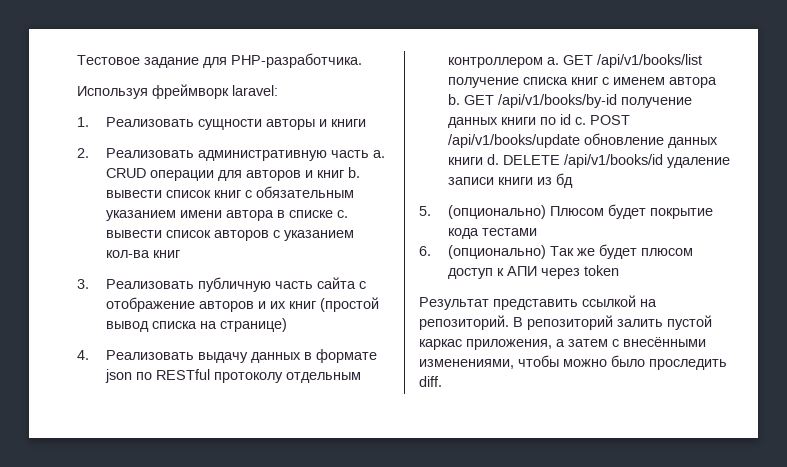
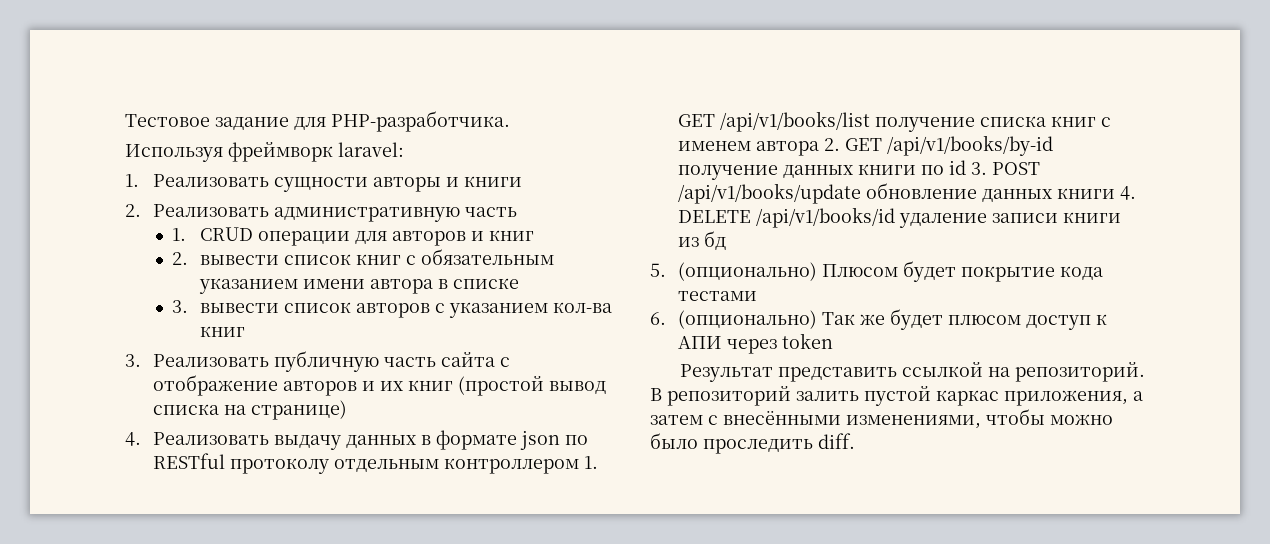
[372,150,385,158] a. -> [172,228,187,241] // 1.
[347,167,360,178] b. -> [172,252,189,265] // 2.
[336,210,348,218] c. -> [172,300,189,313] // 3.
[546,57,559,65] a. -> [583,456,598,469] 1.
[447,94,460,105] b. -> [823,138,840,151] 2.
[574,117,586,125] c. -> [970,162,987,175] 3.
[486,154,499,165] d. -> [1119,186,1136,200] 4.

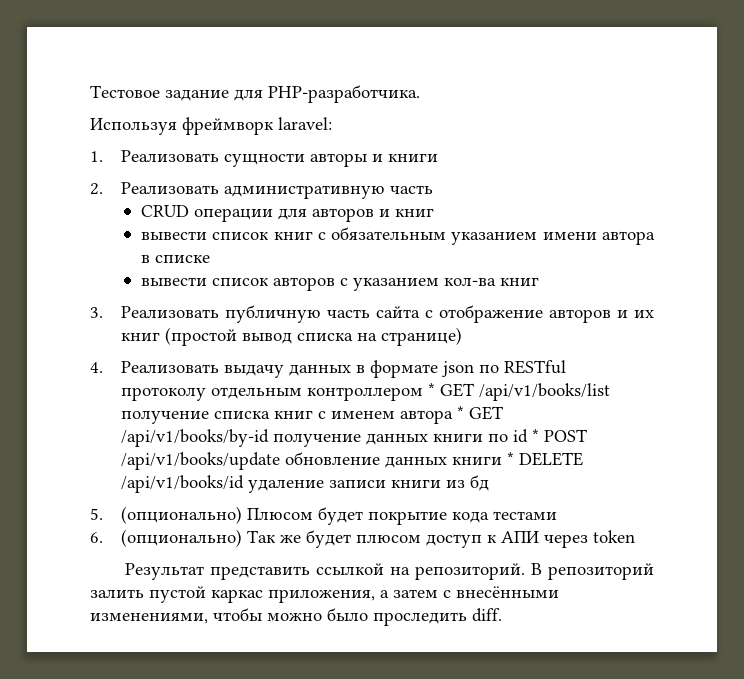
[172,228,187,241] 1. -> (433, 189) none
[172,252,189,265] 2. -> (434, 212) none
[172,300,189,313] 3. -> (210, 259) none
[583,456,598,469] 1. -> [427,383,435,396] *
[823,138,840,151] 2. -> [456,406,464,419] *
[970,162,987,175] 3. -> [531,429,539,442] *
[1119,186,1136,200] 4. -> [506,452,514,465] *

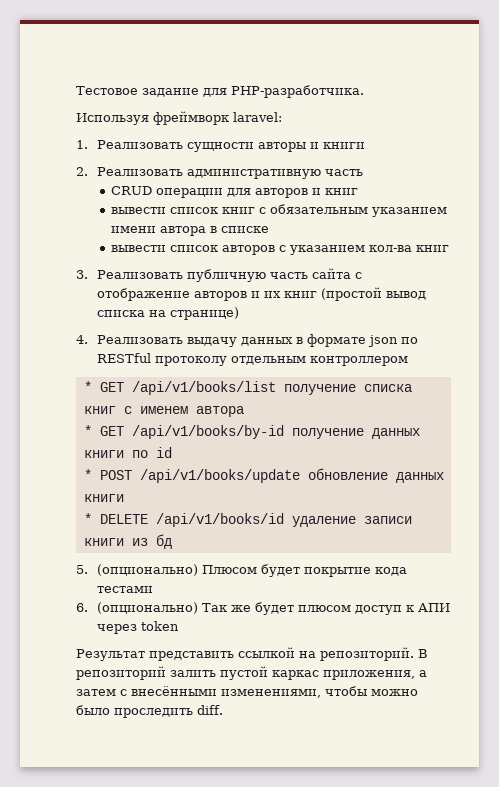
(423, 394) none -> (409, 361) //
(453, 417) none -> (244, 411) //
(528, 436) none -> (172, 452) //
(502, 460) none -> (124, 498) //

